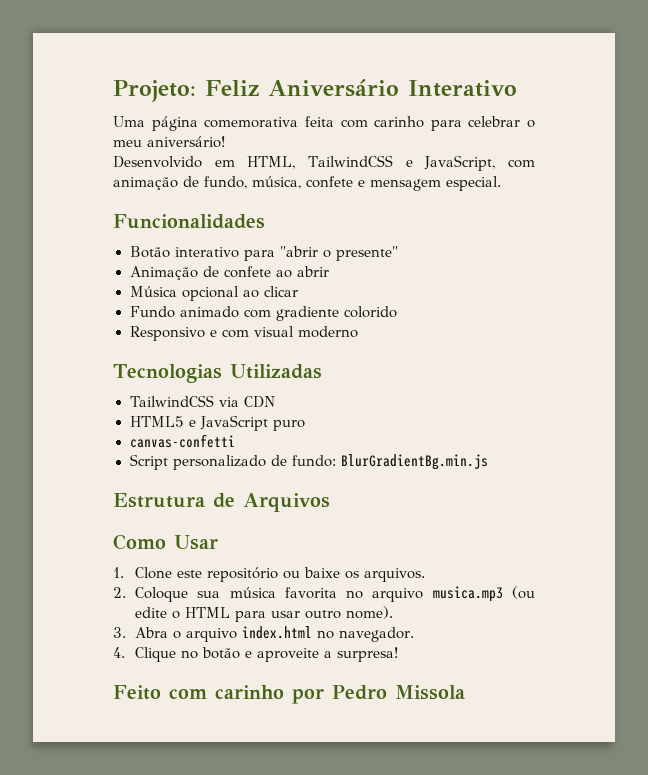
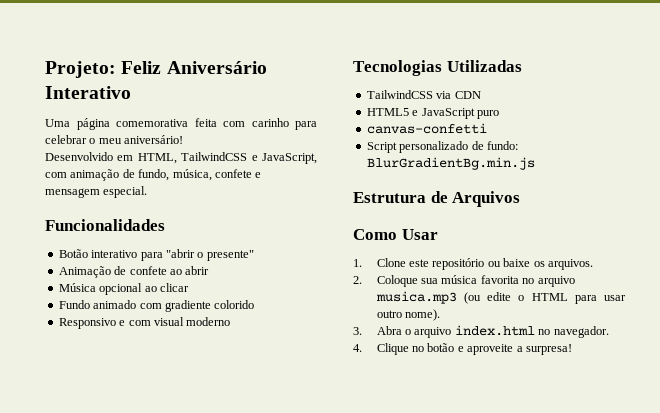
[113,685,465,704] // Feito com carinho por Pedro Missola -> (572, 349) none

